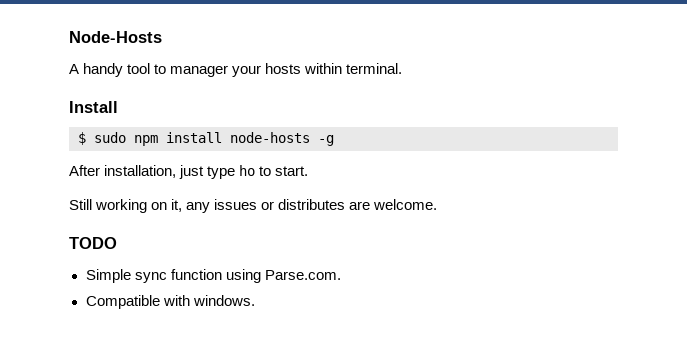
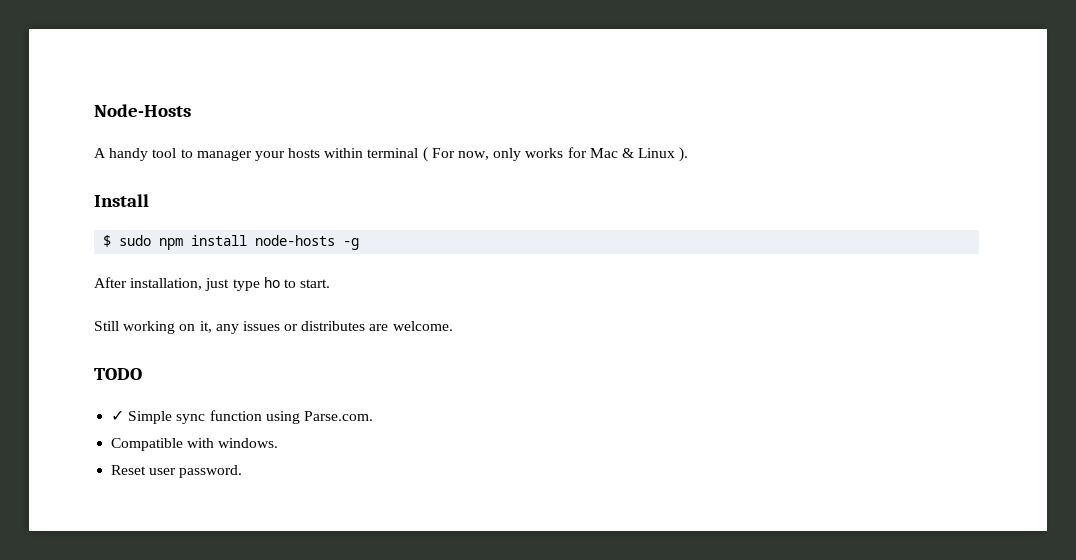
[346,63,403,74] terminal. -> [367,147,689,162] terminal ( For now, only works for Mac & Linux ).
(117, 243) none -> [111,410,125,421] ✓
(255, 300) none -> [111,465,243,478] // Reset user password.

